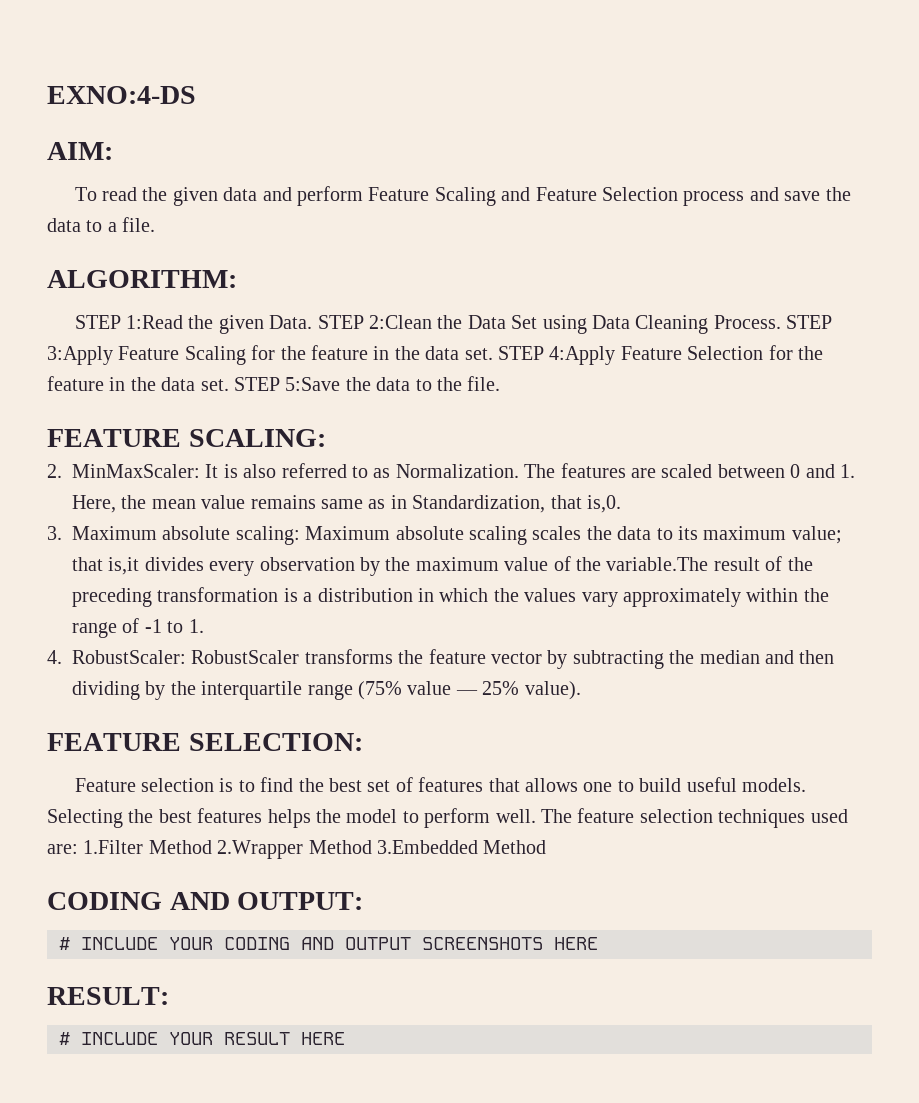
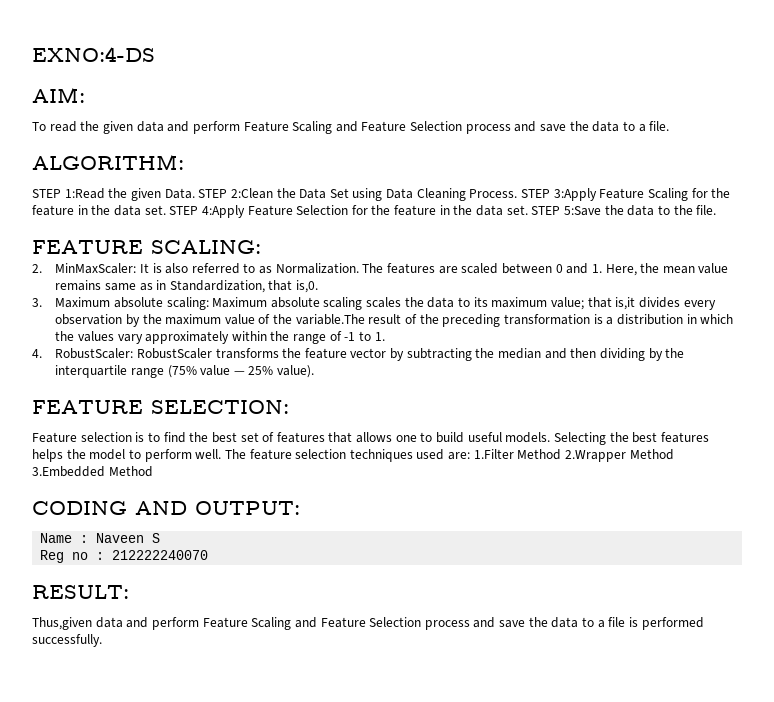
[59,937,598,950] [47,987,169,1005] [59,1032,345,1045] # INCLUDE YOUR CODING AND OUTPUT SCREENSHOTS HERE // RESULT: // # INCLUDE YOUR RESULT HERE -> [40,533,161,543] [40,550,209,563] [32,585,129,599] [32,617,704,630] [32,634,102,647] Name : Naveen S // Reg no : 212222240070 // RESULT: // Thus,given data and perform Feature Scaling and Feature Selection process and save the data to a file is performed successfully.

